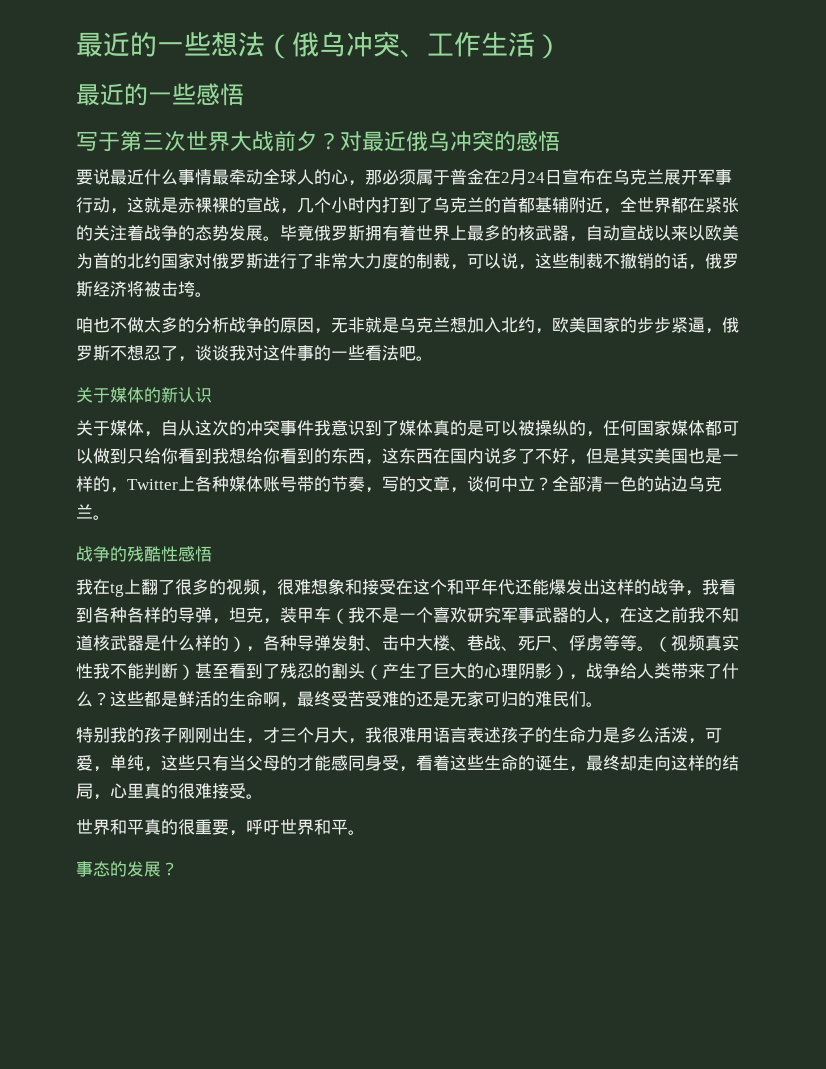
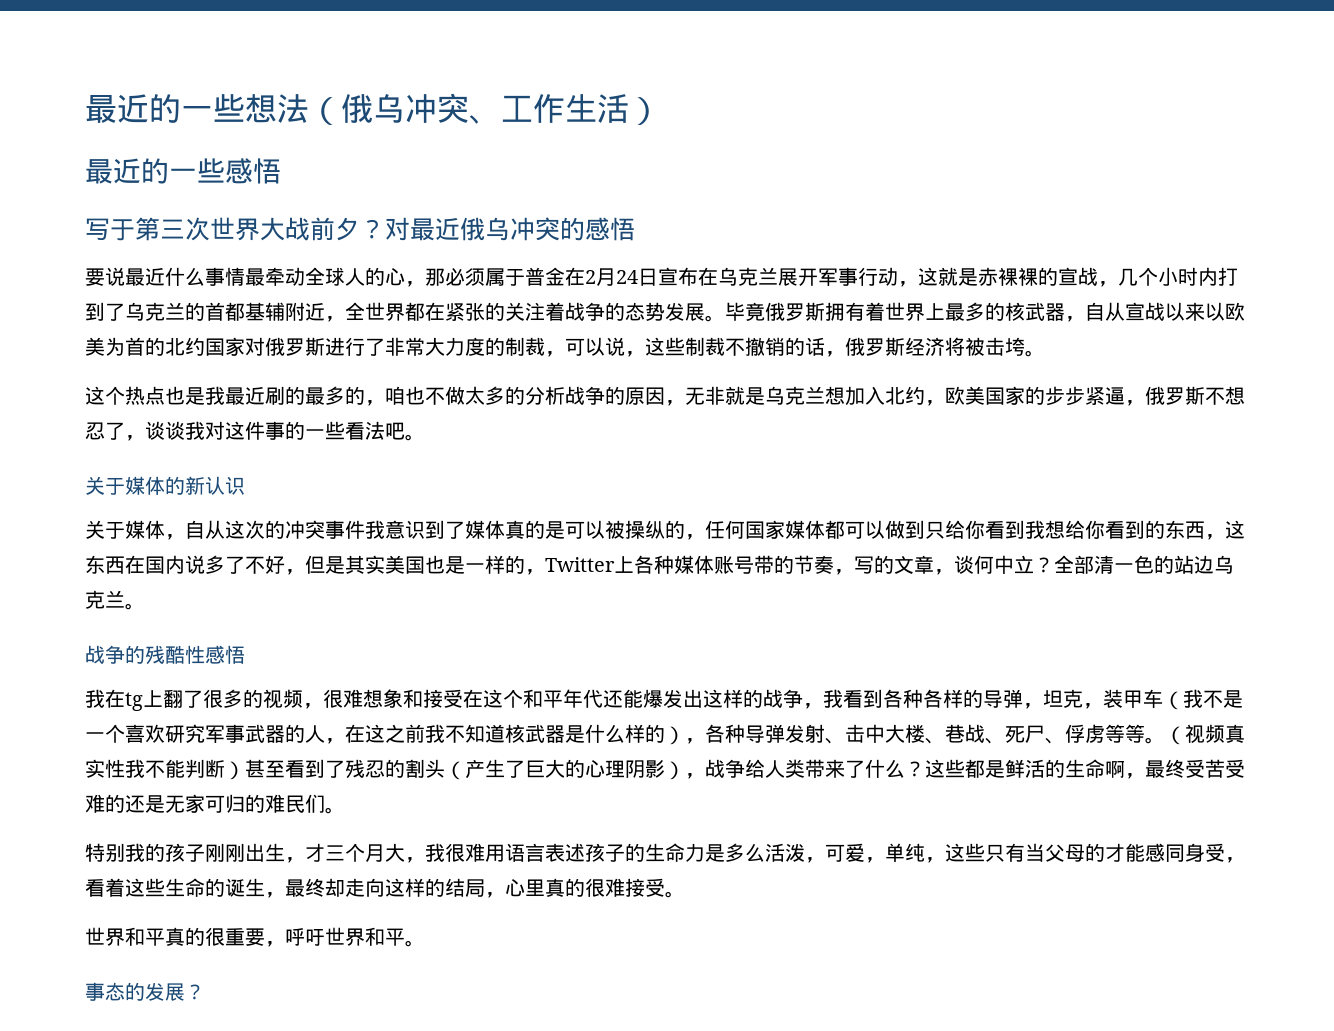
[603,225,620,241] 动 -> [1105,302,1125,321] 从
(212, 294) none -> [85,386,385,406] 这个热点也是我最近刷的最多的，

